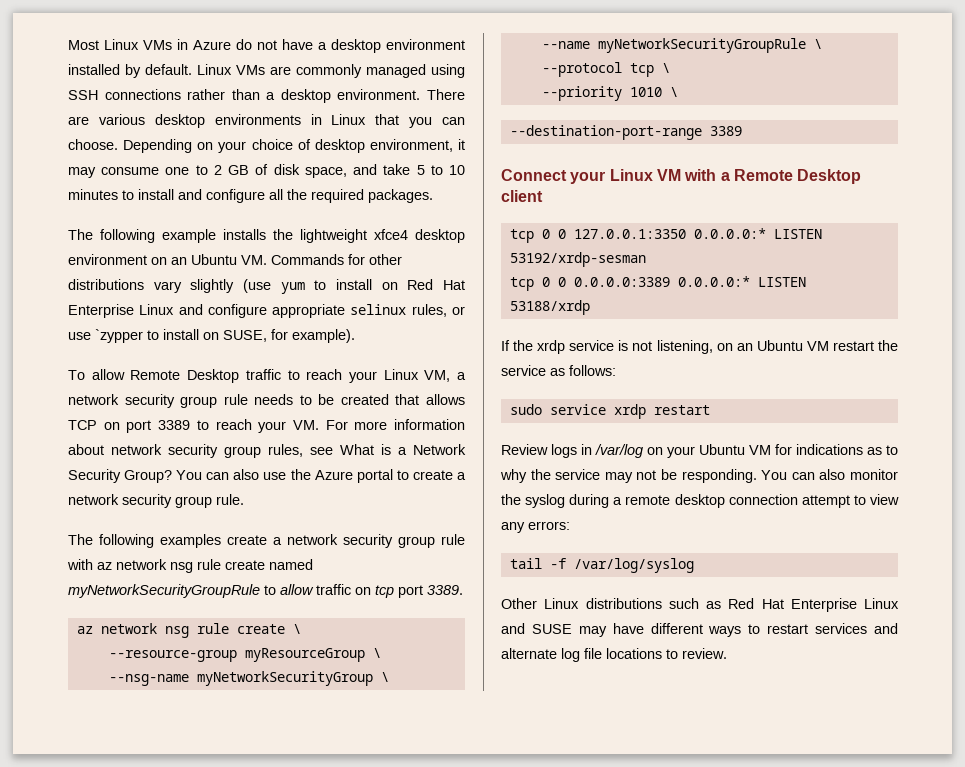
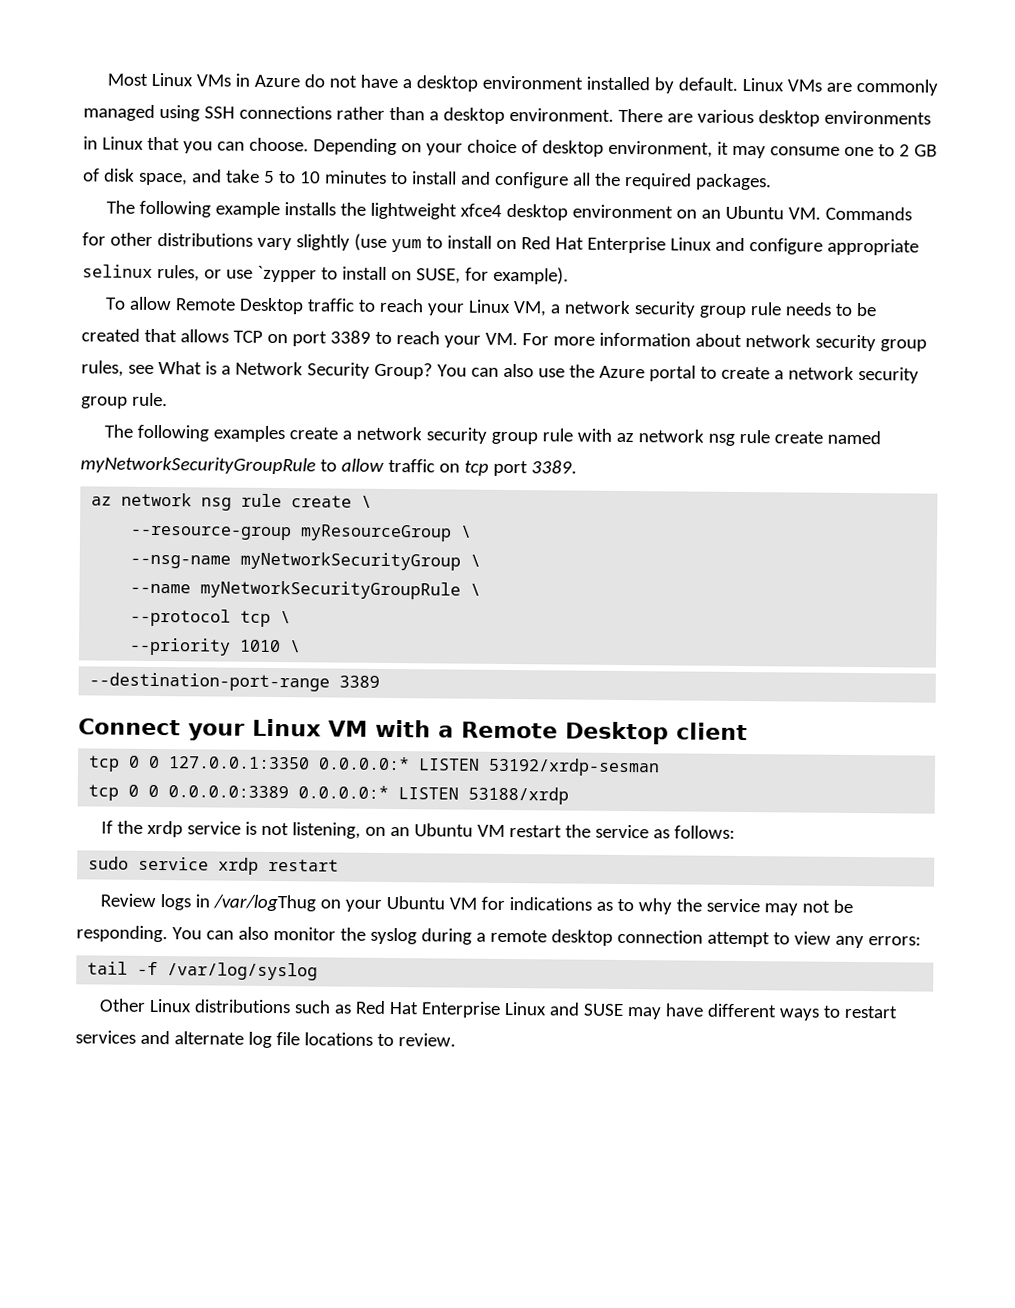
[595,444,643,458] /var/log -> [213,894,317,912] /var/logThug

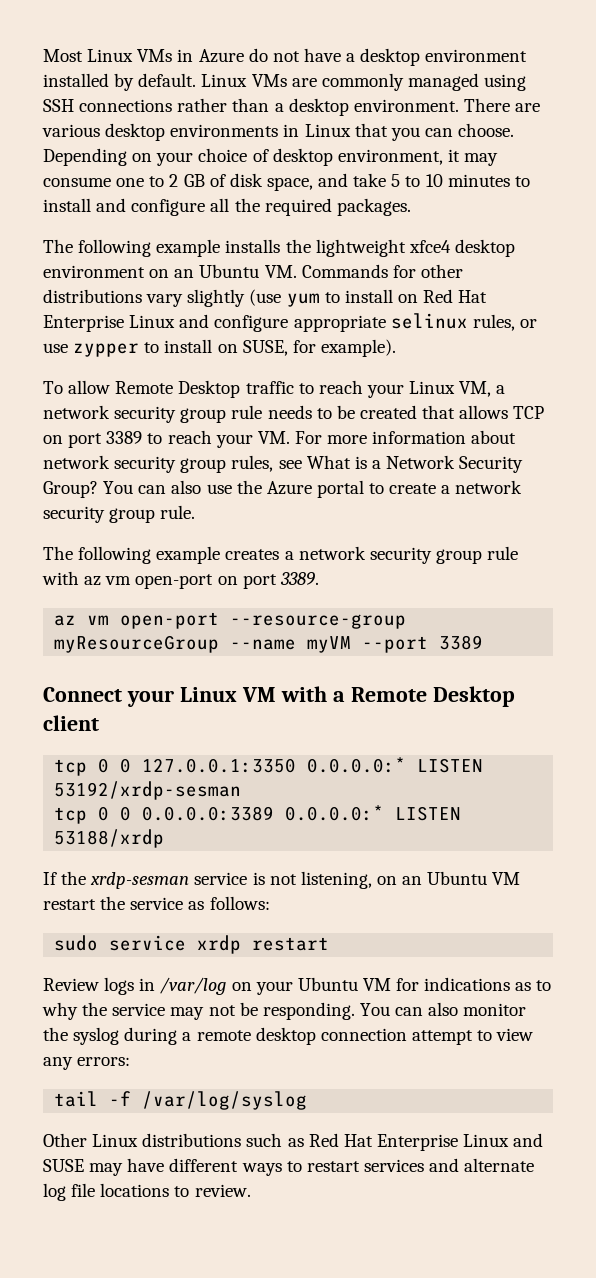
[256,265,317,283] `zypper -> [73,343,140,357] zypper
[213,425,339,443] examples create -> [156,546,280,564] example creates
[638,429,882,446] [80,456,577,477] [91,492,373,511] [130,524,473,542] [130,551,482,571] [130,580,482,600] [130,608,292,627] [129,637,302,656] [89,672,331,692] network nsg rule create named myNetworkSecurityGroupRule to allow traffic on tcp port 3389. // az network nsg rule create \ // --resource-group myResourceGroup \ // --nsg-name myNetworkSecurityGroup \ // --name myNetworkSecurityGroupRule \ // --protocol tcp \ // --priority 1010 \ // --destination-port-range -> [105,572,319,589] [54,612,407,629] [54,635,429,653] vm open-port on port 3389. // az vm open-port --resource-group myResourceGroup --name myVM --port
[147,820,184,838] xrdp -> [90,872,190,889] xrdp-sesman
[213,894,317,912] /var/logThug -> [160,977,227,995] /var/log

